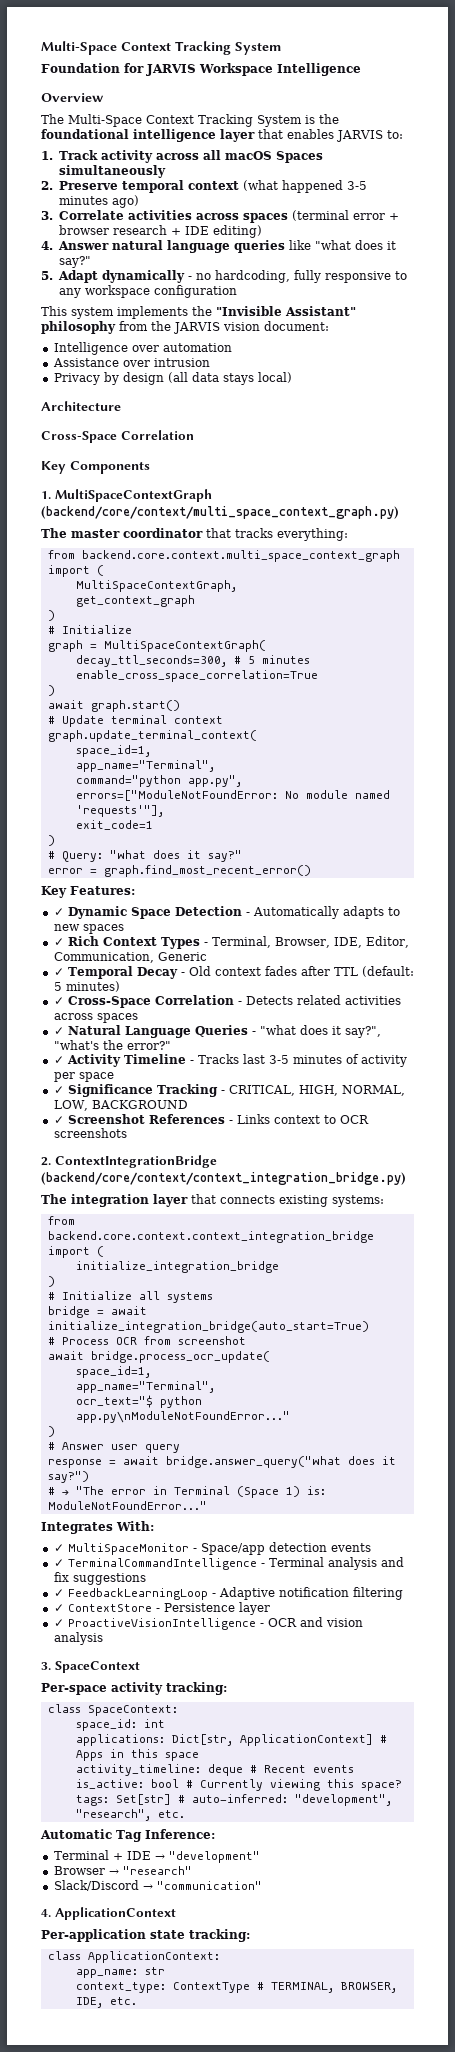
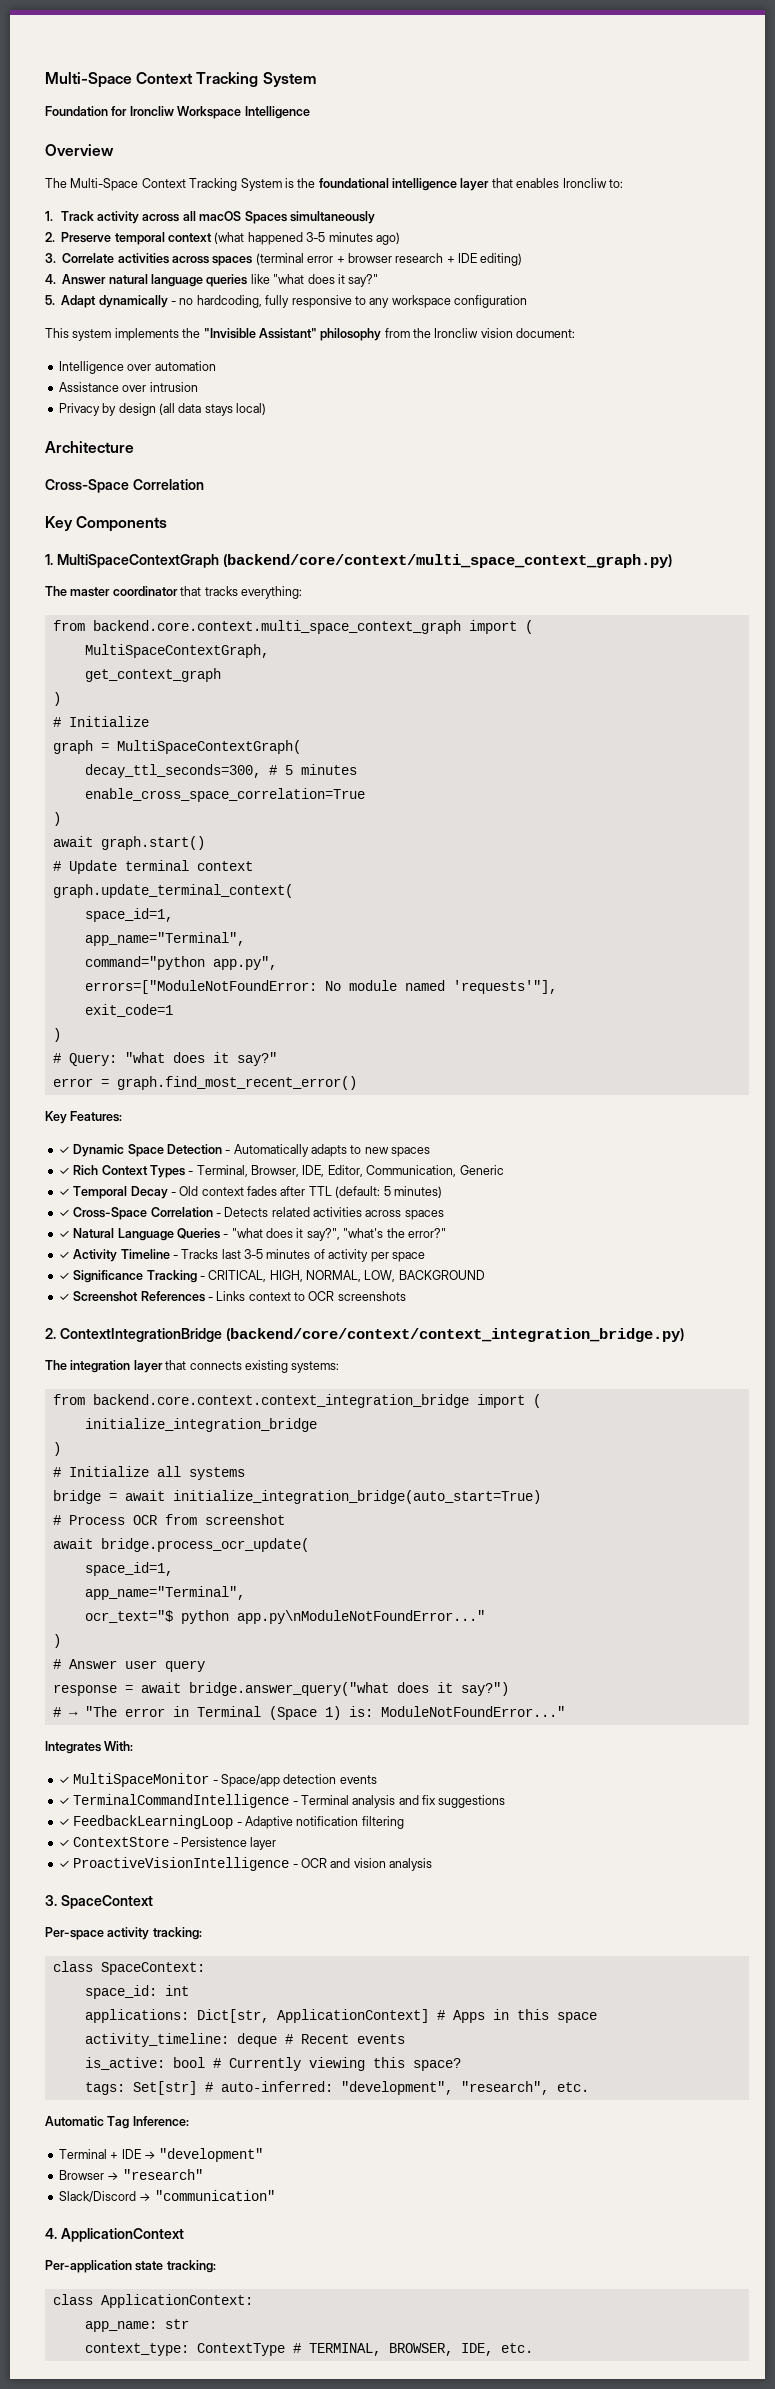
[146,64,196,76] JARVIS -> [129,106,174,116] Ironcliw
[336,130,383,142] JARVIS -> [562,178,607,188] Ironcliw
[173,322,220,334] JARVIS -> [434,328,479,338] Ironcliw

